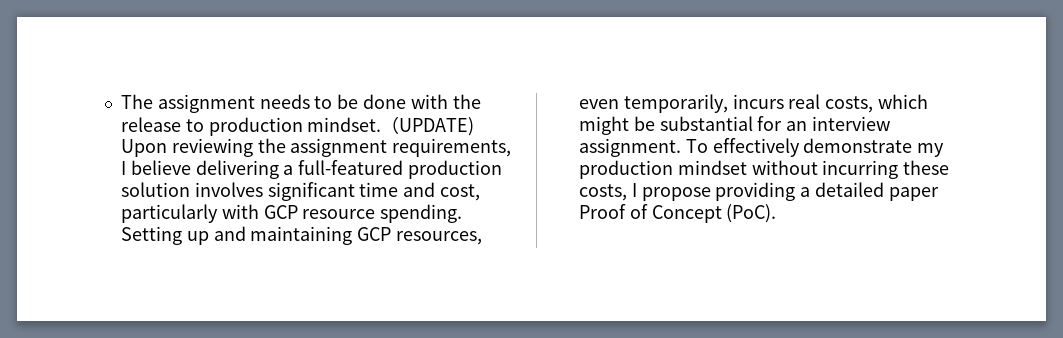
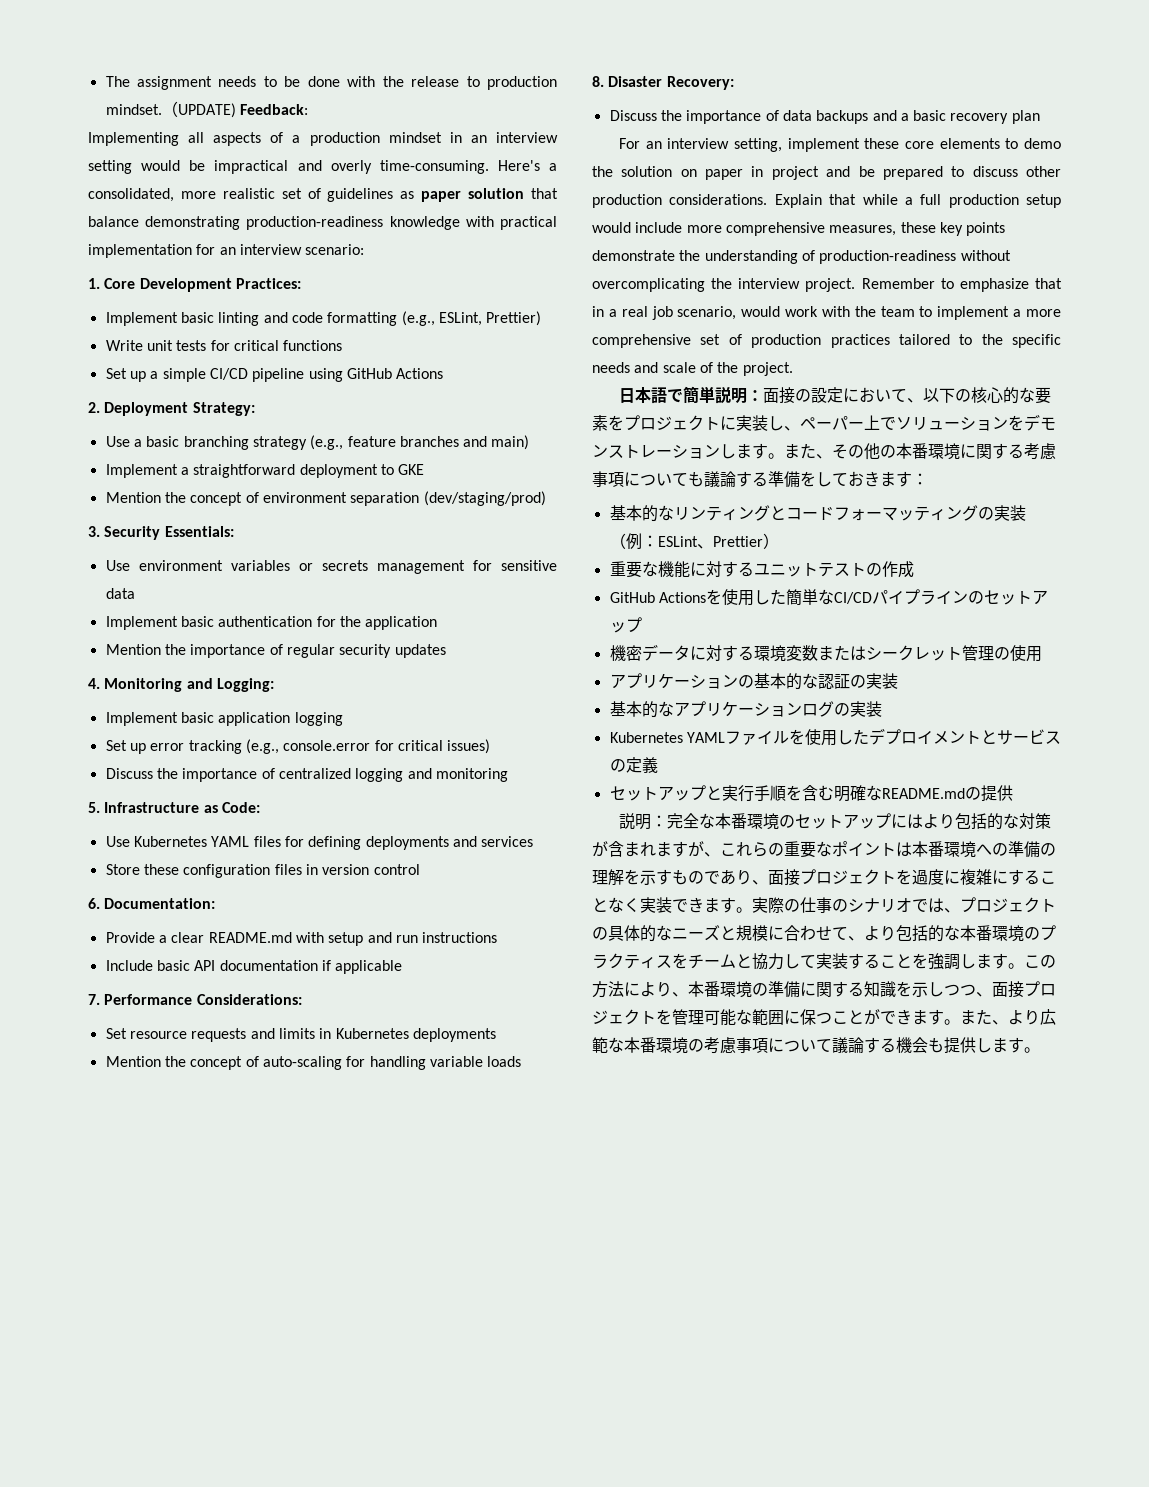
[120,138,512,157] [120,160,503,179] [120,182,481,201] [120,204,463,223] [120,226,483,245] [578,94,929,113] [578,116,891,135] [578,138,945,157] [578,160,950,179] [578,182,939,201] [578,204,777,223] Upon reviewing the assignment requirements, I believe delivering a full-featured production solution involves significant time and cost, particularly with GCP resource spending. Setting up and maintaining GCP resources, even temporarily, incurs real costs, which might be substantial for an interview assignment. To effectively demonstrate my production mindset without incurring these costs, I propose providing a detailed paper Proof of Concept (PoC). -> [239,104,308,115] [88,132,558,146] [88,160,557,174] [88,188,559,202] [88,216,557,230] [88,244,365,258] [88,278,301,292] [105,311,542,326] [105,340,343,351] [105,368,444,382] [88,402,255,416] [105,435,530,450] [105,464,425,478] [105,491,546,506] [88,526,234,540] [105,560,557,574] [105,588,135,599] [105,616,438,630] [105,644,446,658] [88,678,274,692] [105,712,343,726] [105,739,491,754] [105,768,508,782] [88,802,260,813] [105,836,534,850] [105,864,420,878] [88,898,216,909] [105,932,498,946] [105,960,403,974] [88,994,302,1005] [105,1028,496,1042] [105,1056,522,1070] [592,76,734,90] [609,110,1040,124] [618,138,1061,152] [592,166,1061,180] [592,194,1061,208] [592,222,1006,236] [592,250,1011,264] [592,278,1062,292] [592,306,1061,320] [592,334,1061,348] [592,362,793,376] [618,386,1051,404] [592,414,1056,431] [592,443,1056,460] [592,471,928,487] [609,505,1026,522] [609,533,779,550] [609,561,914,578] [609,589,1048,606] [609,617,642,633] [609,644,1042,662] [609,673,898,690] [609,701,882,718] [609,728,1061,746] [609,757,658,773] [609,785,1013,802] [618,813,1051,830] [592,841,1056,858] [592,869,1056,886] [592,897,1056,914] [592,925,1056,942] [592,953,1056,970] [592,981,1056,998] [592,1009,1056,1026] [592,1037,1040,1054] Feedback: // Implementing all aspects of a production mindset in an interview setting would be impractical and overly time-consuming. Here's a consolidated, more realistic set of guidelines as paper solution that balance demonstrating production-readiness knowledge with practical implementation for an interview scenario: // 1. Core Development Practices: // Implement basic linting and code formatting (e.g., ESLint, Prettier) // Write unit tests for critical functions // Set up a simple CI/CD pipeline using GitHub Actions // 2. Deployment Strategy: // Use a basic branching strategy (e.g., feature branches and main) // Implement a straightforward deployment to GKE // Mention the concept of environment separation (dev/staging/prod) // 3. Security Essentials: // Use environment variables or secrets management for sensitive data // Implement basic authentication for the application // Mention the importance of regular security updates // 4. Monitoring and Logging: // Implement basic application logging // Set up error tracking (e.g., console.error for critical issues) // Discuss the importance of centralized logging and monitoring // 5. Infrastructure as Code: // Use Kubernetes YAML files for defining deployments and services // Store these configuration files in version control // 6. Documentation: // Provide a clear README.md with setup and run instructions // Include basic API documentation if applicable // 7. Performance Considerations: // Set resource requests and limits in Kubernetes deployments // Mention the concept of auto-scaling for handling variable loads // 8. Disaster Recovery: // Discuss the importance of data backups and a basic recovery plan // For an interview setting, implement these core elements to demo the solution on paper in project and be prepared to discuss other production considerations. Explain that while a full production setup would include more comprehensive measures, these key points demonstrate the understanding of production-readiness without overcomplicating the interview project. Remember to emphasize that in a real job scenario, would work with the team to implement a more comprehensive set of production practices tailored to the specific needs and scale of the project. // 日本語で簡単説明：面接の設定において、以下の核心的な要素をプロジェクトに実装し、ペーパー上でソリューションをデモンストレーションします。また、その他の本番環境に関する考慮事項についても議論する準備をしておきます： // 基本的なリンティングとコードフォーマッティングの実装（例：ESLint、Prettier） // 重要な機能に対するユニットテストの作成 // GitHub Actionsを使用した簡単なCI/CDパイプラインのセットアップ // 機密データに対する環境変数またはシークレット管理の使用 // アプリケーションの基本的な認証の実装 // 基本的なアプリケーションログの実装 // Kubernetes YAMLファイルを使用したデプロイメントとサービスの定義 // セットアップと実行手順を含む明確なREADME.mdの提供 // 説明：完全な本番環境のセットアップにはより包括的な対策が含まれますが、これらの重要なポイントは本番環境への準備の理解を示すものであり、面接プロジェクトを過度に複雑にすることなく実装できます。実際の仕事のシナリオでは、プロジェクトの具体的なニーズと規模に合わせて、より包括的な本番環境のプラクティスをチームと協力して実装することを強調します。この方法により、本番環境の準備に関する知識を示しつつ、面接プロジェクトを管理可能な範囲に保つことができます。また、より広範な本番環境の考慮事項について議論する機会も提供します。

